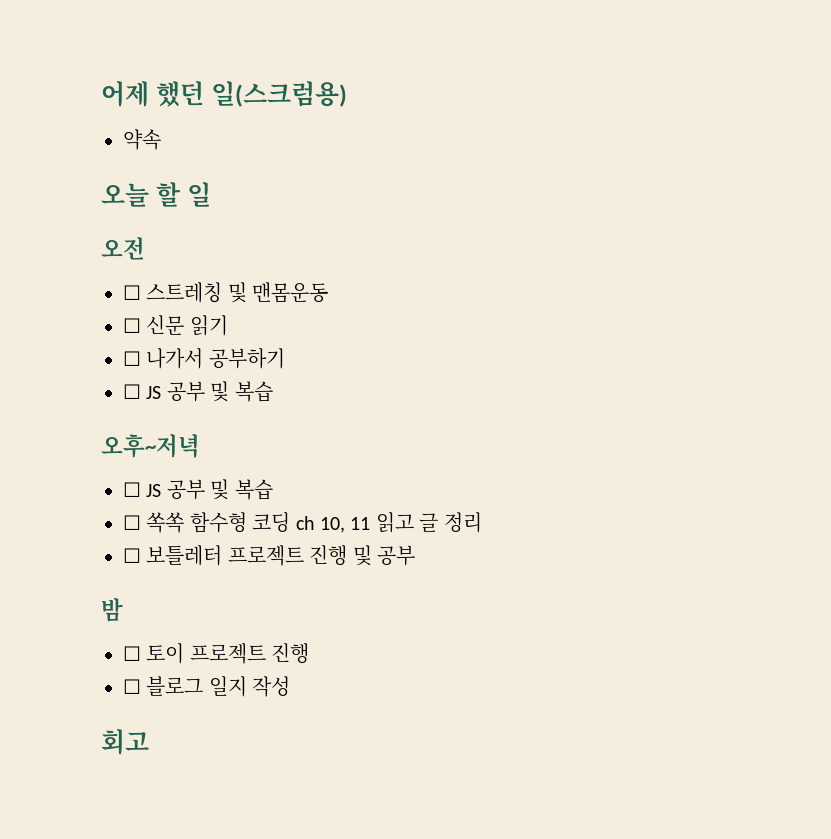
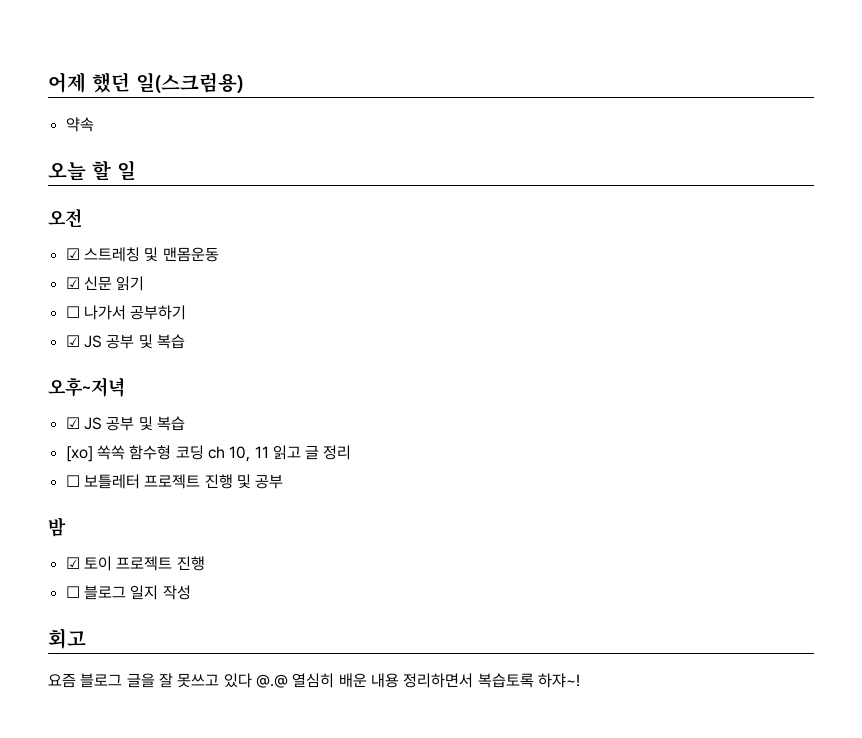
[123,285,141,300] ☐ -> [65,248,80,260] ☑
[123,318,141,333] ☐ -> [65,277,80,289] ☑
[123,384,141,399] ☐ -> [65,335,80,347] ☑
[123,479,273,500] [123,515,141,530] ☐ JS 공부 및 복습 // ☐ -> [65,416,185,431] [65,446,93,462] ☑ JS 공부 및 복습 // [xo]
[123,646,141,661] ☐ -> [65,557,80,569] ☑
(149, 742) none -> [48,673,580,688] // 요즘 블로그 글을 잘 못쓰고 있다 @.@ 열심히 배운 내용 정리하면서 복습토록 하쟈~!

